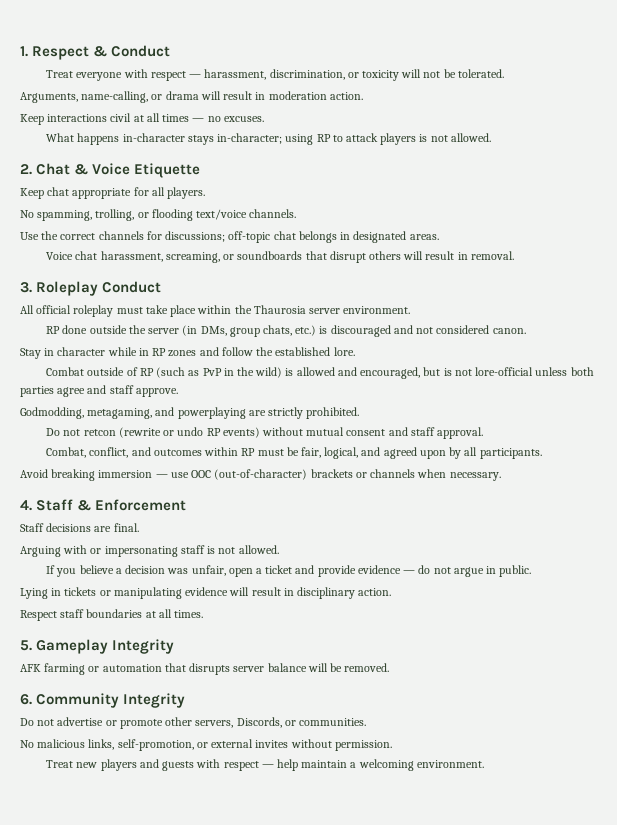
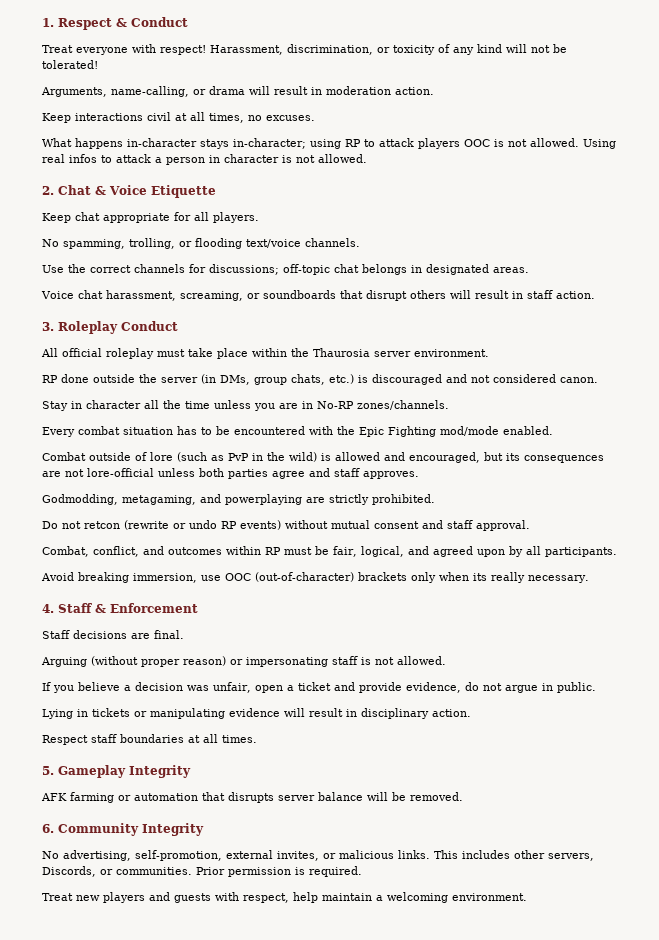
[150,69,399,81] respect — harassment, discrimination, or toxicity -> [160,44,502,55] respect! Harassment, discrimination, or toxicity of any kind
[457,69,504,78] tolerated. -> [42,60,98,69] tolerated!
[162,114,205,122] times — -> [209,113,244,123] times,
(417, 139) none -> [464,138,616,149] [42,154,279,165] OOC is not allowed. Using real infos to attack a person in character
[470,251,514,260] removal. -> [527,290,595,299] staff action.
[107,347,355,357] while in RP zones and follow the established lore. -> [144,400,449,411] [42,426,553,437] all the time unless you are in No-RP zones/channels. // Every combat situation has to be encountered with the Epic Fighting mod/mode enabled.
[139,368,154,376] RP -> [150,452,173,461] lore
[443,368,452,376] is -> [506,453,604,463] [42,471,61,477] its consequences are
[135,388,178,397] approve. -> [363,471,419,479] approves.
[98,470,168,478] immersion — -> [133,573,197,583] immersion,
[355,469,447,478] or channels when -> [411,572,525,583] only when its really
[63,545,88,554] with -> [91,656,226,667] (without proper reason)
[357,565,416,574] evidence — -> [405,682,461,693] evidence,
[20,717,163,729] Do not advertise or promote -> [42,850,510,861] No advertising, self-promotion, external invites, or malicious links. This includes
[20,739,392,751] // No malicious links, self-promotion, or external invites without permission. -> [196,866,362,877] Prior permission is required.
[223,761,274,771] respect — -> [243,893,289,903] respect,

